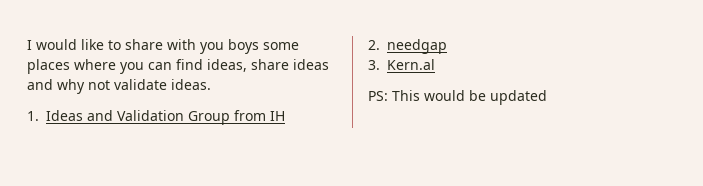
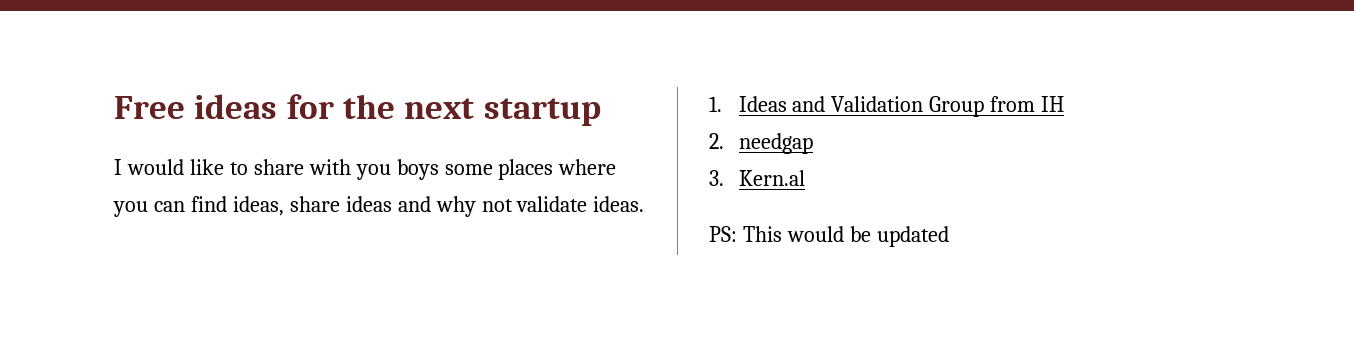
(27, 45) none -> [114,94,601,126] Free ideas for the next startup //

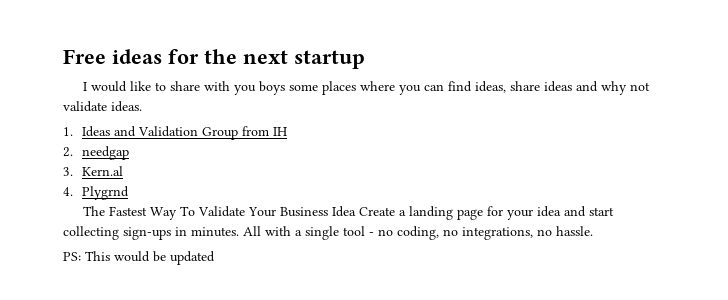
(805, 178) none -> [63,186,130,200] [83,206,615,220] [63,226,593,240] // 4. Plygrnd // The Fastest Way To Validate Your Business Idea Create a landing page for your idea and start collecting sign-ups in minutes. All with a single tool - no coding, no integrations, no hassle.

